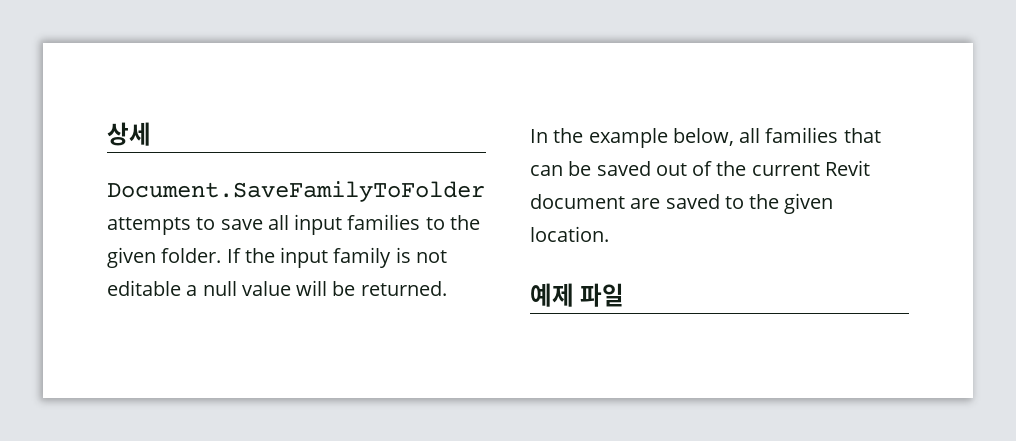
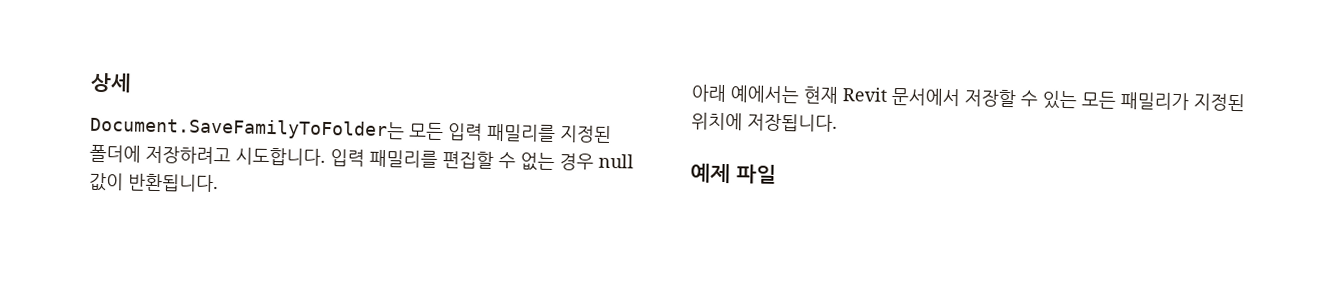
[107,181,485,202] [107,214,480,235] [107,247,447,268] [107,280,447,296] [530,127,881,148] [530,160,870,176] [530,193,834,214] [530,226,609,242] Document.SaveFamilyToFolder attempts to save all input families to the given folder. If the input family is not editable a null value will be returned. // In the example below, all families that can be saved out of the current Revit document are saved to the given location. -> [90,116,612,144] [89,144,634,172] [89,172,219,193] [691,84,1245,112] [691,112,838,132] Document.SaveFamilyToFolder는 모든 입력 패밀리를 지정된 폴더에 저장하려고 시도합니다. 입력 패밀리를 편집할 수 없는 경우 null 값이 반환됩니다. // 아래 예에서는 현재 Revit 문서에서 저장할 수 있는 모든 패밀리가 지정된 위치에 저장됩니다.

